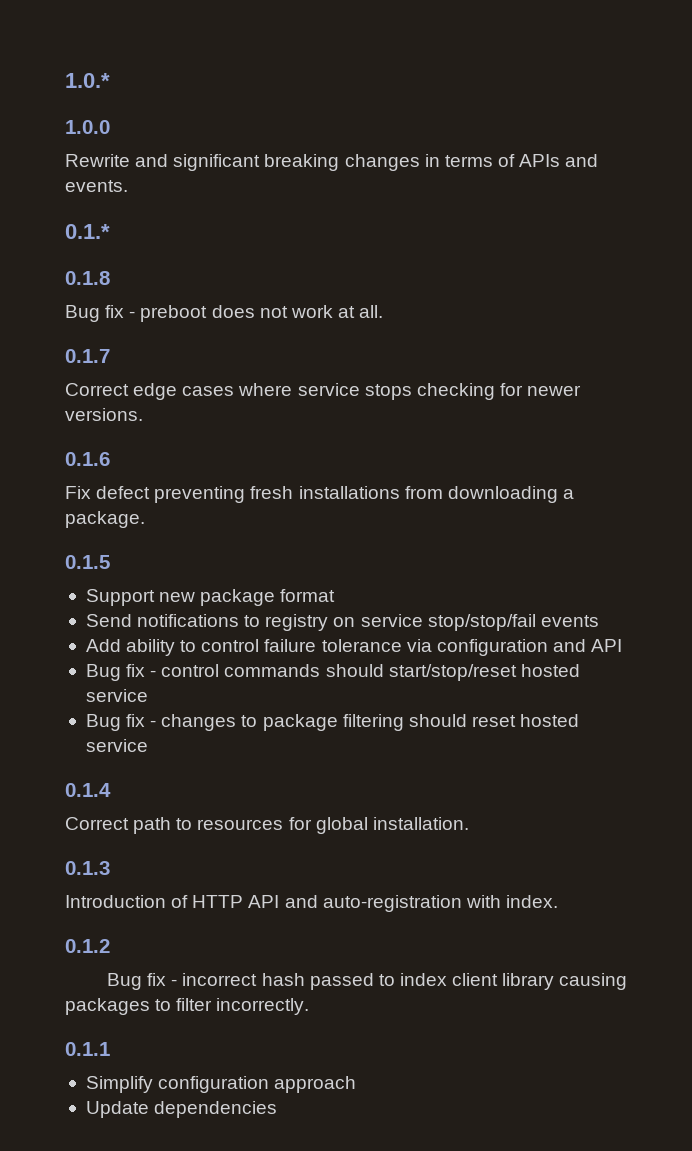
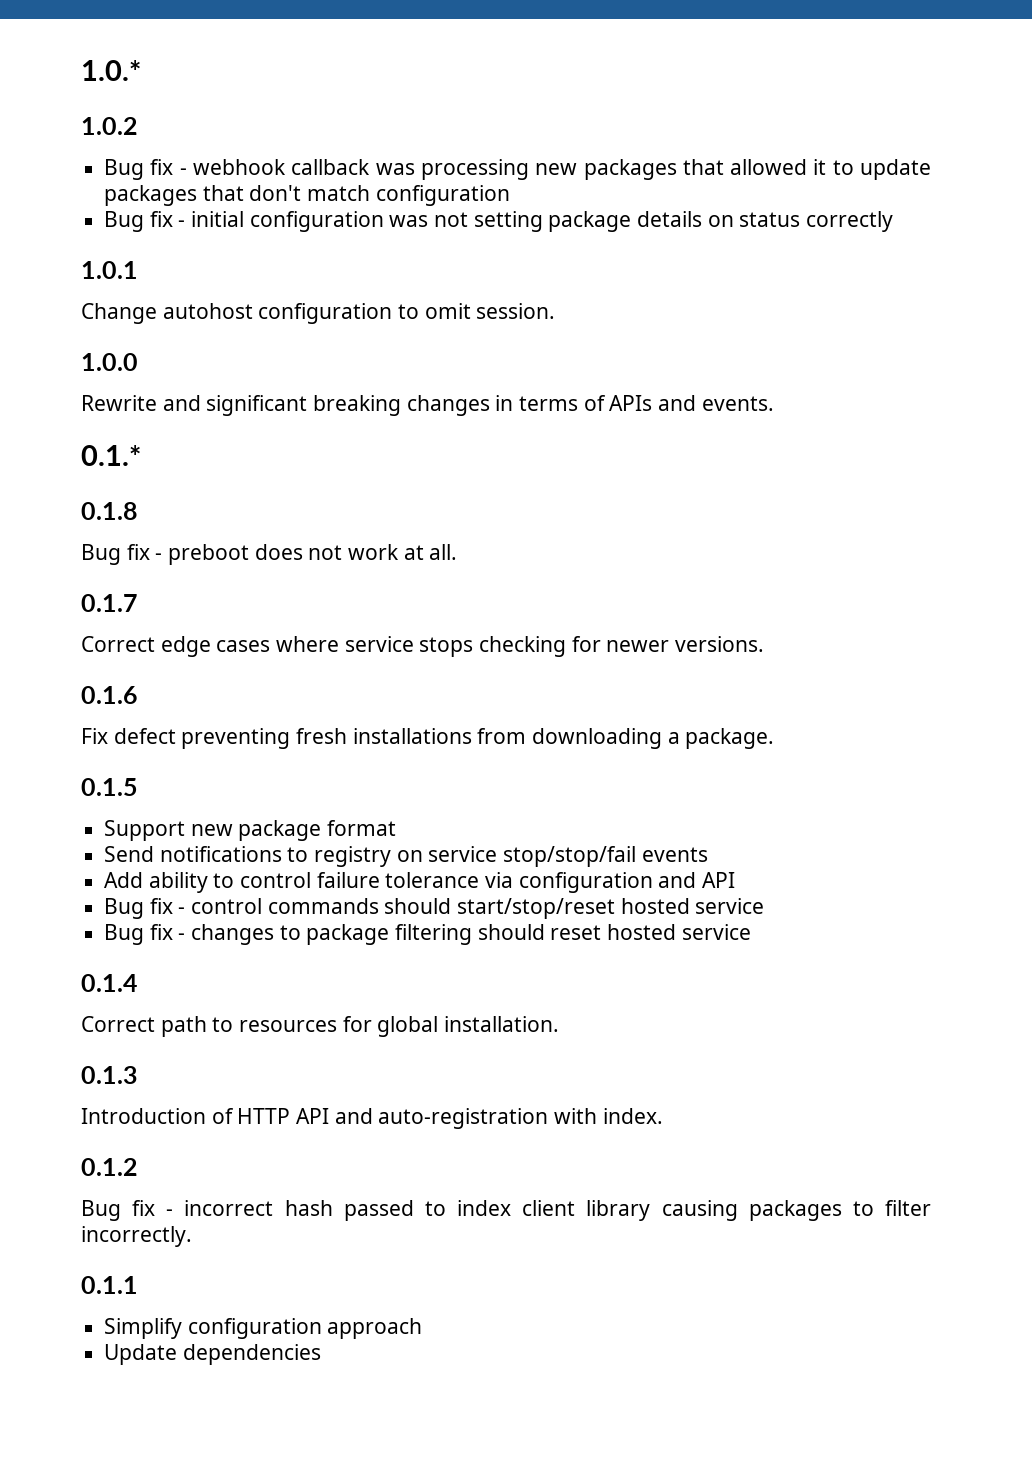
(110, 80) none -> [81,117,138,135] [104,159,931,180] [104,185,510,206] [104,211,894,232] [81,261,138,279] [81,303,556,324] // 1.0.2 // Bug fix - webhook callback was processing new packages that allowed it to update packages that don't match configuration // Bug fix - initial configuration was not setting package details on status correctly // 1.0.1 // Change autohost configuration to omit session.

